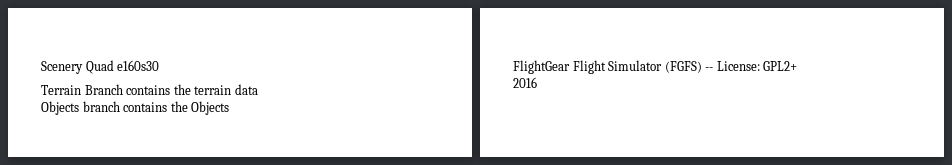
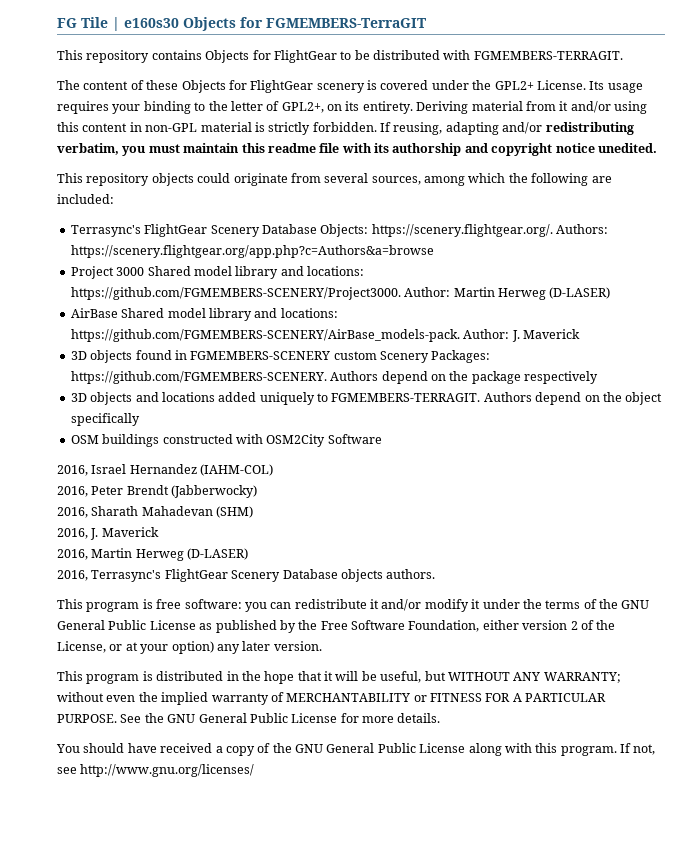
[41,60,160,74] [41,84,258,95] [41,101,230,115] [513,60,798,74] [513,77,537,88] Scenery Quad e160s30 // Terrain Branch contains the terrain data // Objects branch contains the Objects // FlightGear Flight Simulator (FGFS) -- License: GPL2+ // 2016 -> [57,17,426,31] [57,50,623,63] [57,80,643,93] [57,101,647,114] [57,122,634,135] [57,143,657,156] [57,173,612,186] [57,194,114,204] [70,224,608,237] [70,245,434,258] [70,266,364,279] [70,287,611,300] [70,308,338,321] [70,329,580,342] [70,350,491,363] [70,371,598,384] [70,392,663,405] [70,413,140,426] [70,434,382,447] [57,464,274,476] [57,485,258,498] [57,506,254,518] [57,527,159,540] [57,548,249,561] [57,569,436,582] [57,599,650,612] [57,620,616,633] [57,641,322,654] [57,671,621,684] [57,692,607,705] [57,713,441,723] [56,743,656,756] [57,764,255,777] FG Tile | e160s30 Objects for FGMEMBERS-TerraGIT // This repository contains Objects for FlightGear to be distributed with FGMEMBERS-TERRAGIT. // The content of these Objects for FlightGear scenery is covered under the GPL2+ License. Its usage requires your binding to the letter of GPL2+, on its entirety. Deriving material from it and/or using this content in non-GPL material is strictly forbidden. If reusing, adapting and/or redistributing verbatim, you must maintain this readme file with its authorship and copyright notice unedited. // This repository objects could originate from several sources, among which the following are included: // Terrasync's FlightGear Scenery Database Objects: https://scenery.flightgear.org/. Authors: https://scenery.flightgear.org/app.php?c=Authors&a=browse // Project 3000 Shared model library and locations: https://github.com/FGMEMBERS-SCENERY/Project3000. Author: Martin Herweg (D-LASER) // AirBase Shared model library and locations: https://github.com/FGMEMBERS-SCENERY/AirBase_models-pack. Author: J. Maverick // 3D objects found in FGMEMBERS-SCENERY custom Scenery Packages: https://github.com/FGMEMBERS-SCENERY. Authors depend on the package respectively // 3D objects and locations added uniquely to FGMEMBERS-TERRAGIT. Authors depend on the object specifically // OSM buildings constructed with OSM2City Software // 2016, Israel Hernandez (IAHM-COL) // 2016, Peter Brendt (Jabberwocky) // 2016, Sharath Mahadevan (SHM) // 2016, J. Maverick // 2016, Martin Herweg (D-LASER) // 2016, Terrasync's FlightGear Scenery Database objects authors. // This program is free software: you can redistribute it and/or modify it under the terms of the GNU General Public License as published by the Free Software Foundation, either version 2 of the License, or at your option) any later version. // This program is distributed in the hope that it will be useful, but WITHOUT ANY WARRANTY; without even the implied warranty of MERCHANTABILITY or FITNESS FOR A PARTICULAR PURPOSE. See the GNU General Public License for more details. // You should have received a copy of the GNU General Public License along with this program. If not, see http://www.gnu.org/licenses/

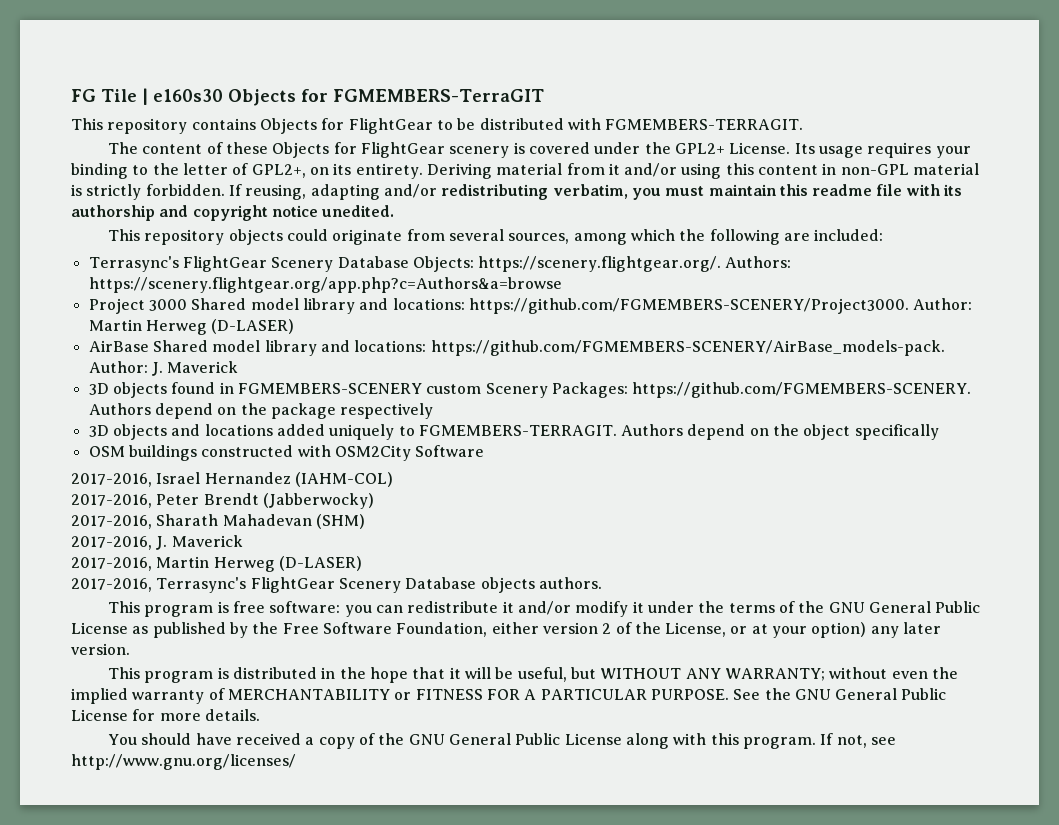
[57,465,88,476] 2016, -> [71,473,152,487] 2017-2016,
[57,486,88,497] 2016, -> [71,494,152,508] 2017-2016,
[57,507,88,518] 2016, -> [71,515,152,529] 2017-2016,
[57,527,159,540] [57,548,249,561] [57,570,88,581] 2016, J. Maverick // 2016, Martin Herweg (D-LASER) // 2016, -> [71,535,243,550] [71,556,362,572] [71,578,152,592] 2017-2016, J. Maverick // 2017-2016, Martin Herweg (D-LASER) // 2017-2016,

